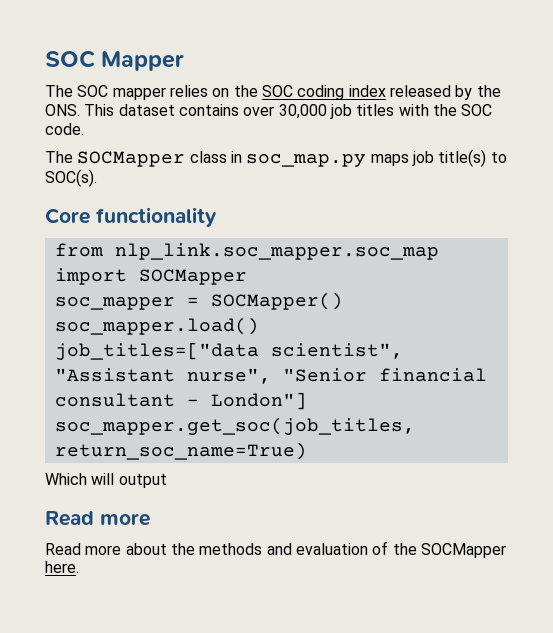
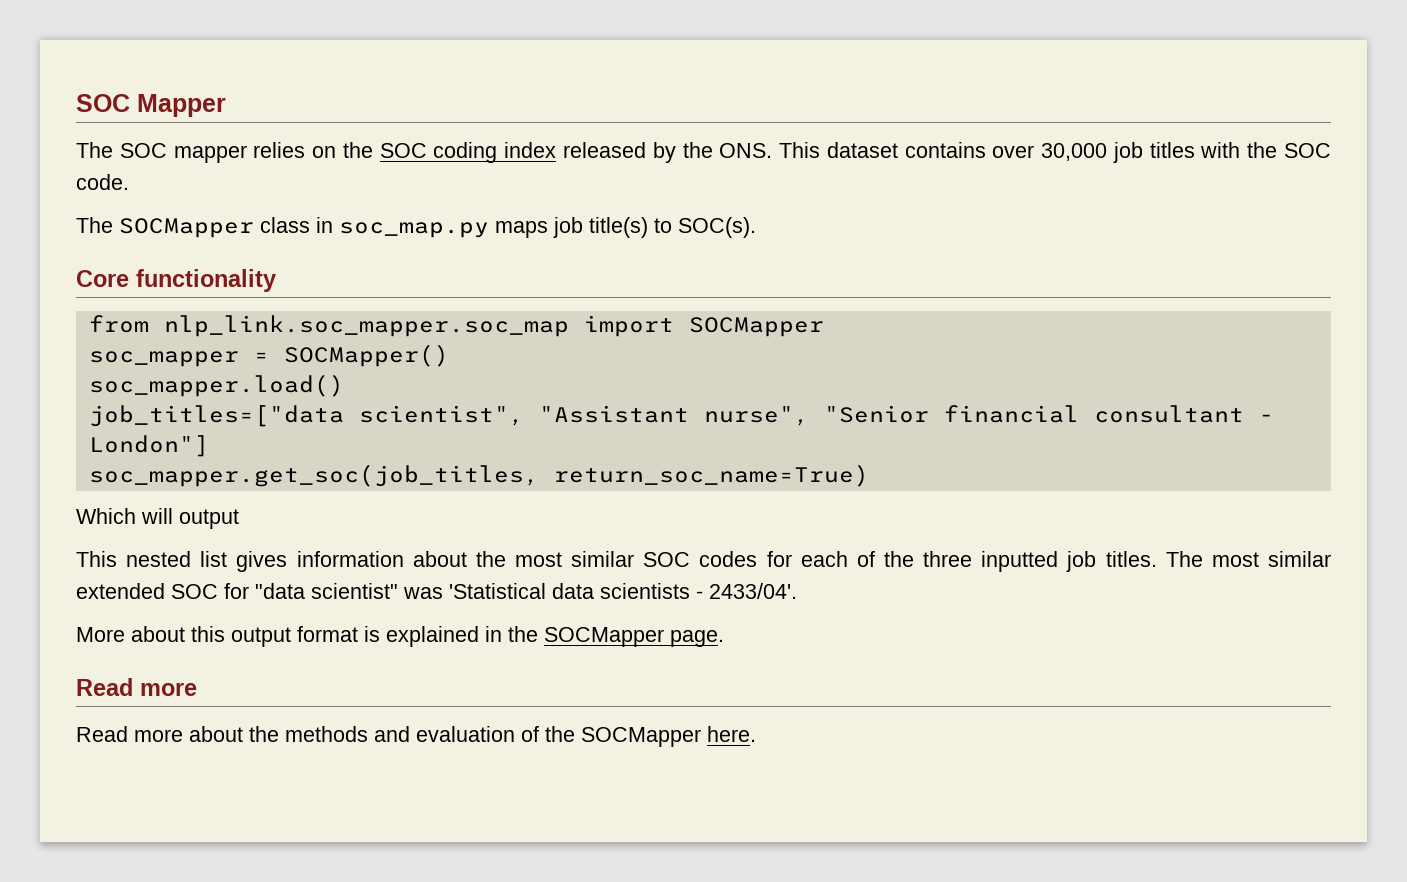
(167, 481) none -> [76,551,1331,572] [76,583,797,599] [76,626,724,647] // This nested list gives information about the most similar SOC codes for each of the three inputted job titles. The most similar extended SOC for "data scientist" was 'Statistical data scientists - 2433/04'. // More about this output format is explained in the SOCMapper page.

